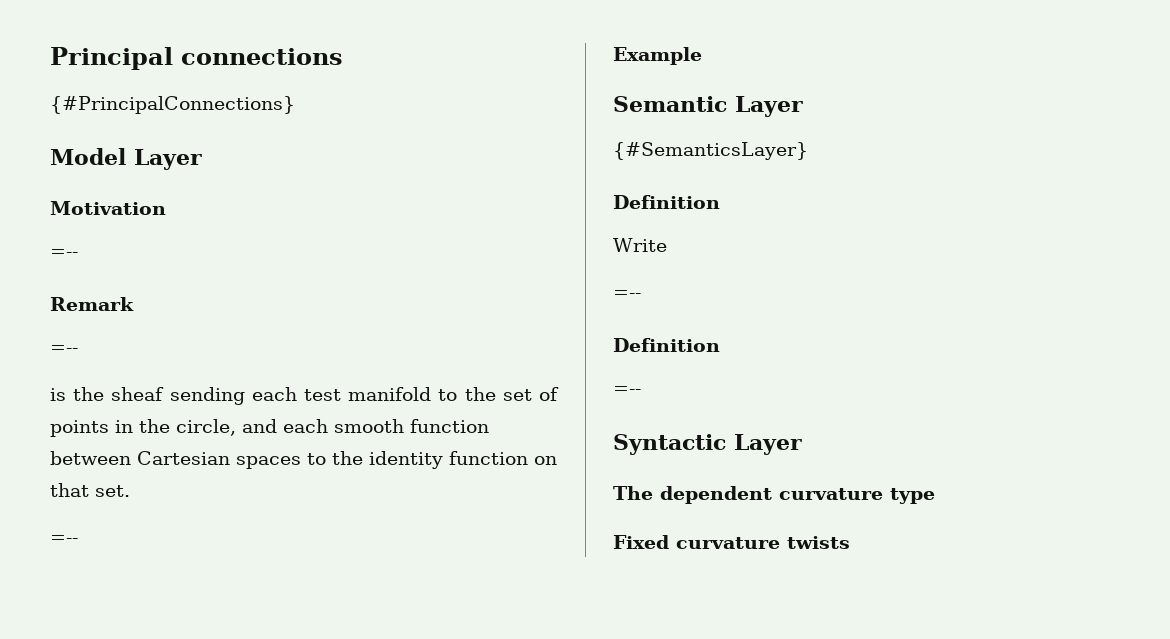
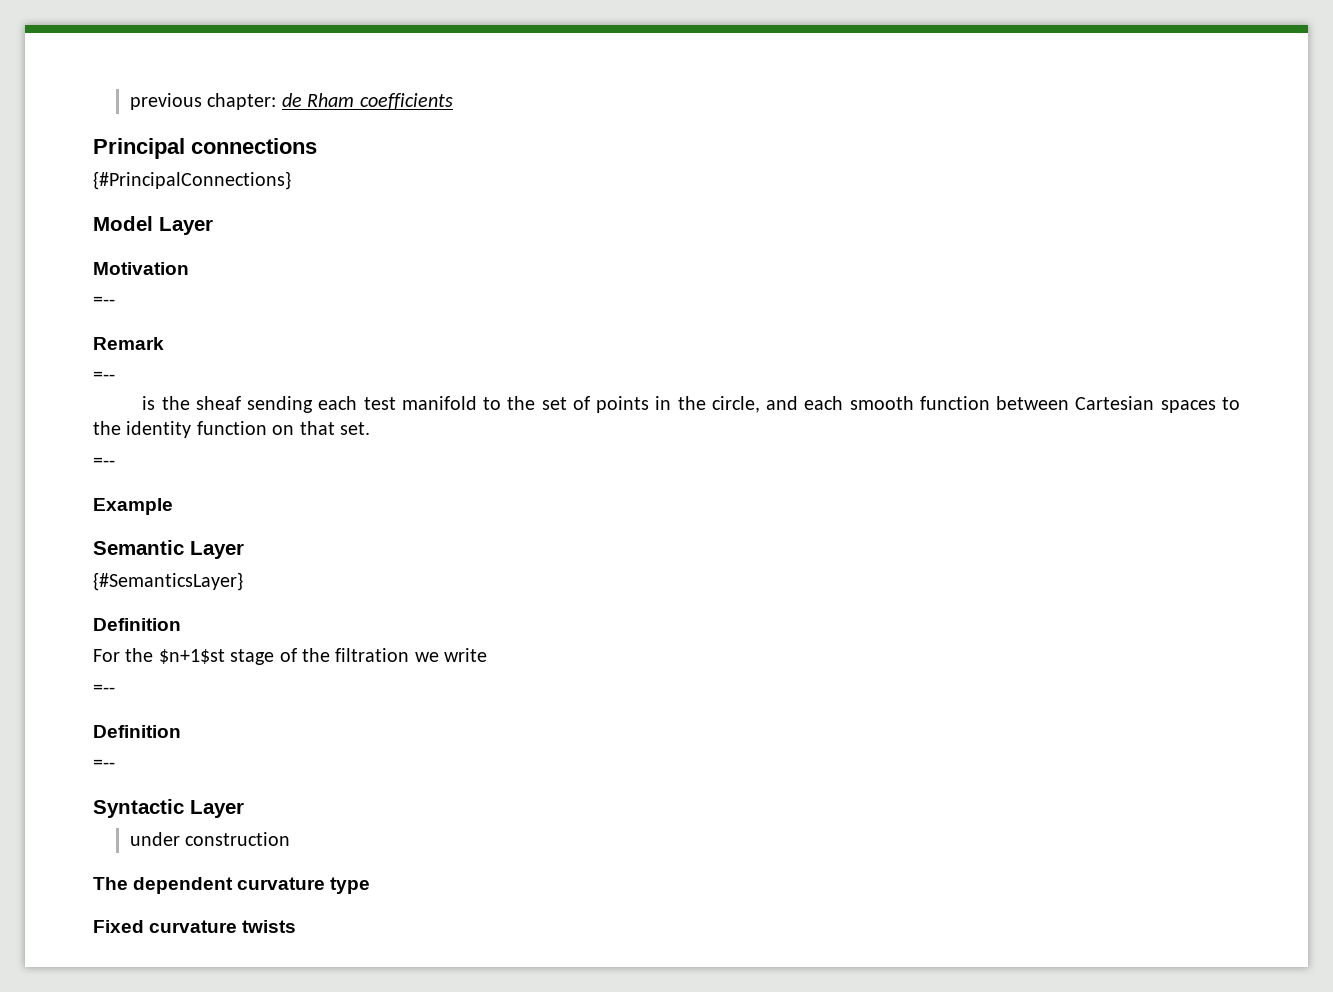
(50, 58) none -> [130,93,453,110] previous chapter: de Rham coefficients //
[613,238,667,252] Write -> [93,648,488,665] For the $n+1$st stage of the filtration we write
(802, 444) none -> [130,832,291,846] // under construction

